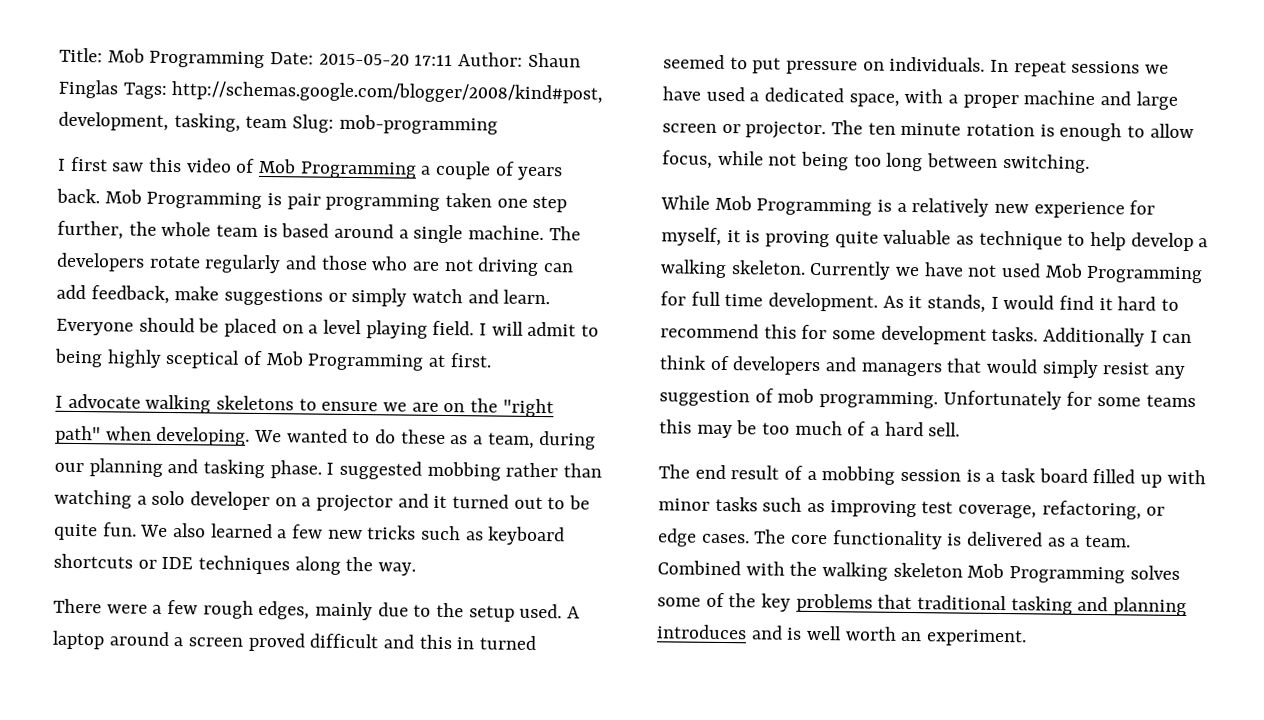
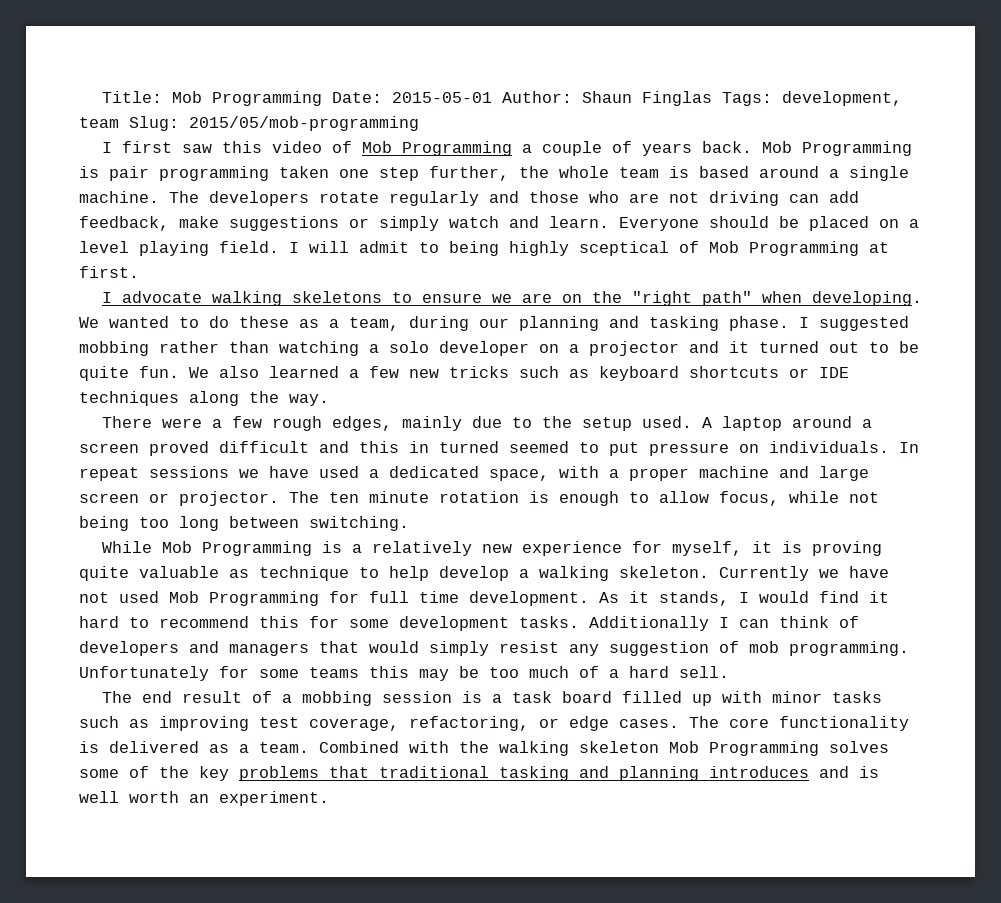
[318,53,454,67] 2015-05-20 17:11 -> [391,92,492,103] 2015-05-01
[171,81,604,104] [58,111,241,132] http://schemas.google.com/blogger/2008/kind#post, development, tasking, -> [781,91,902,106] development,
[338,114,498,135] mob-programming -> [189,116,419,131] 2015/05/mob-programming

